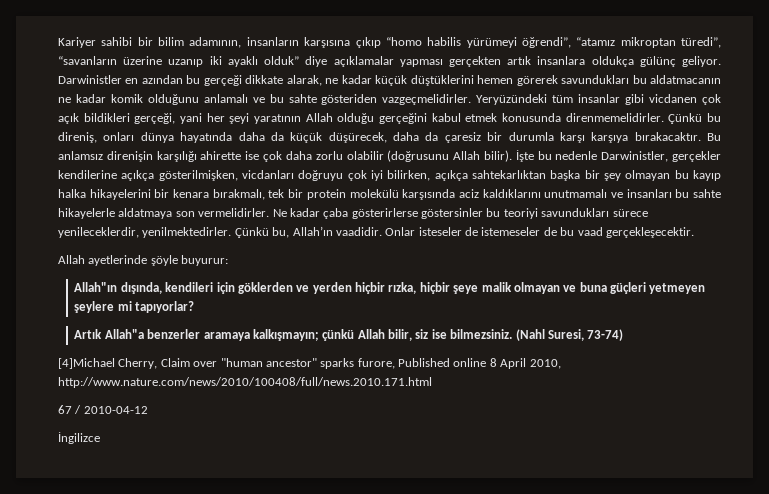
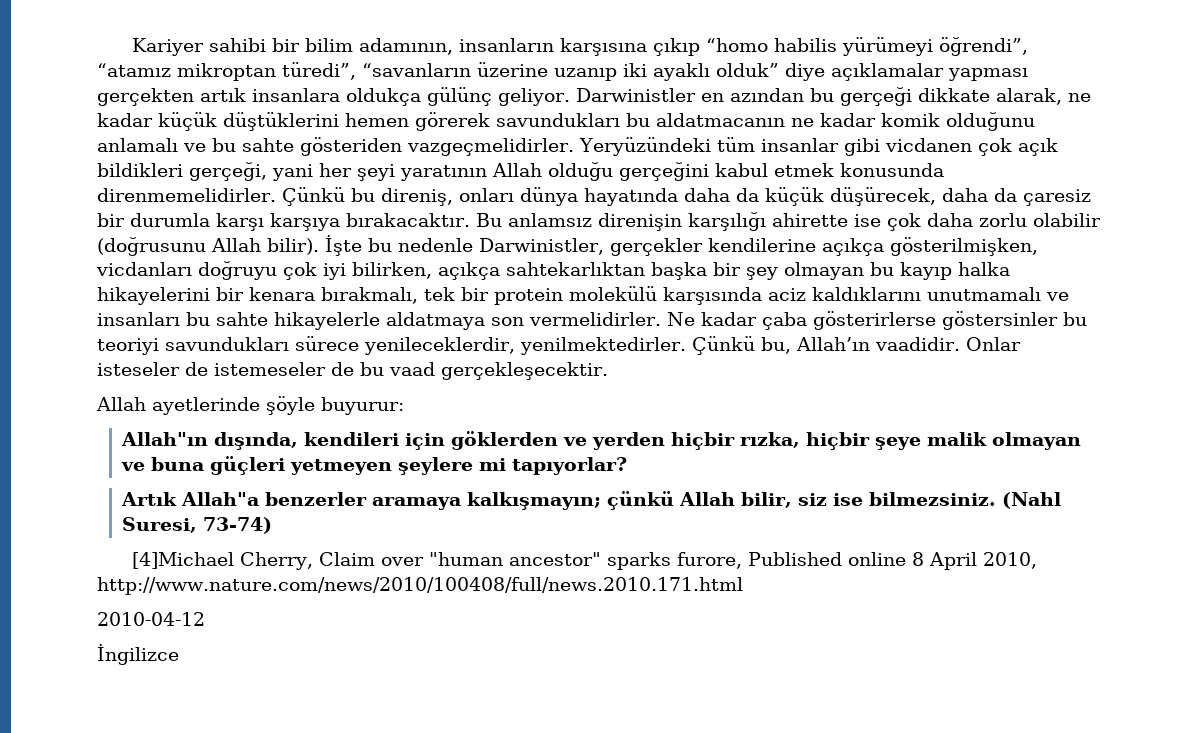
[58,405,82,414] 67 / -> (743, 586) none

